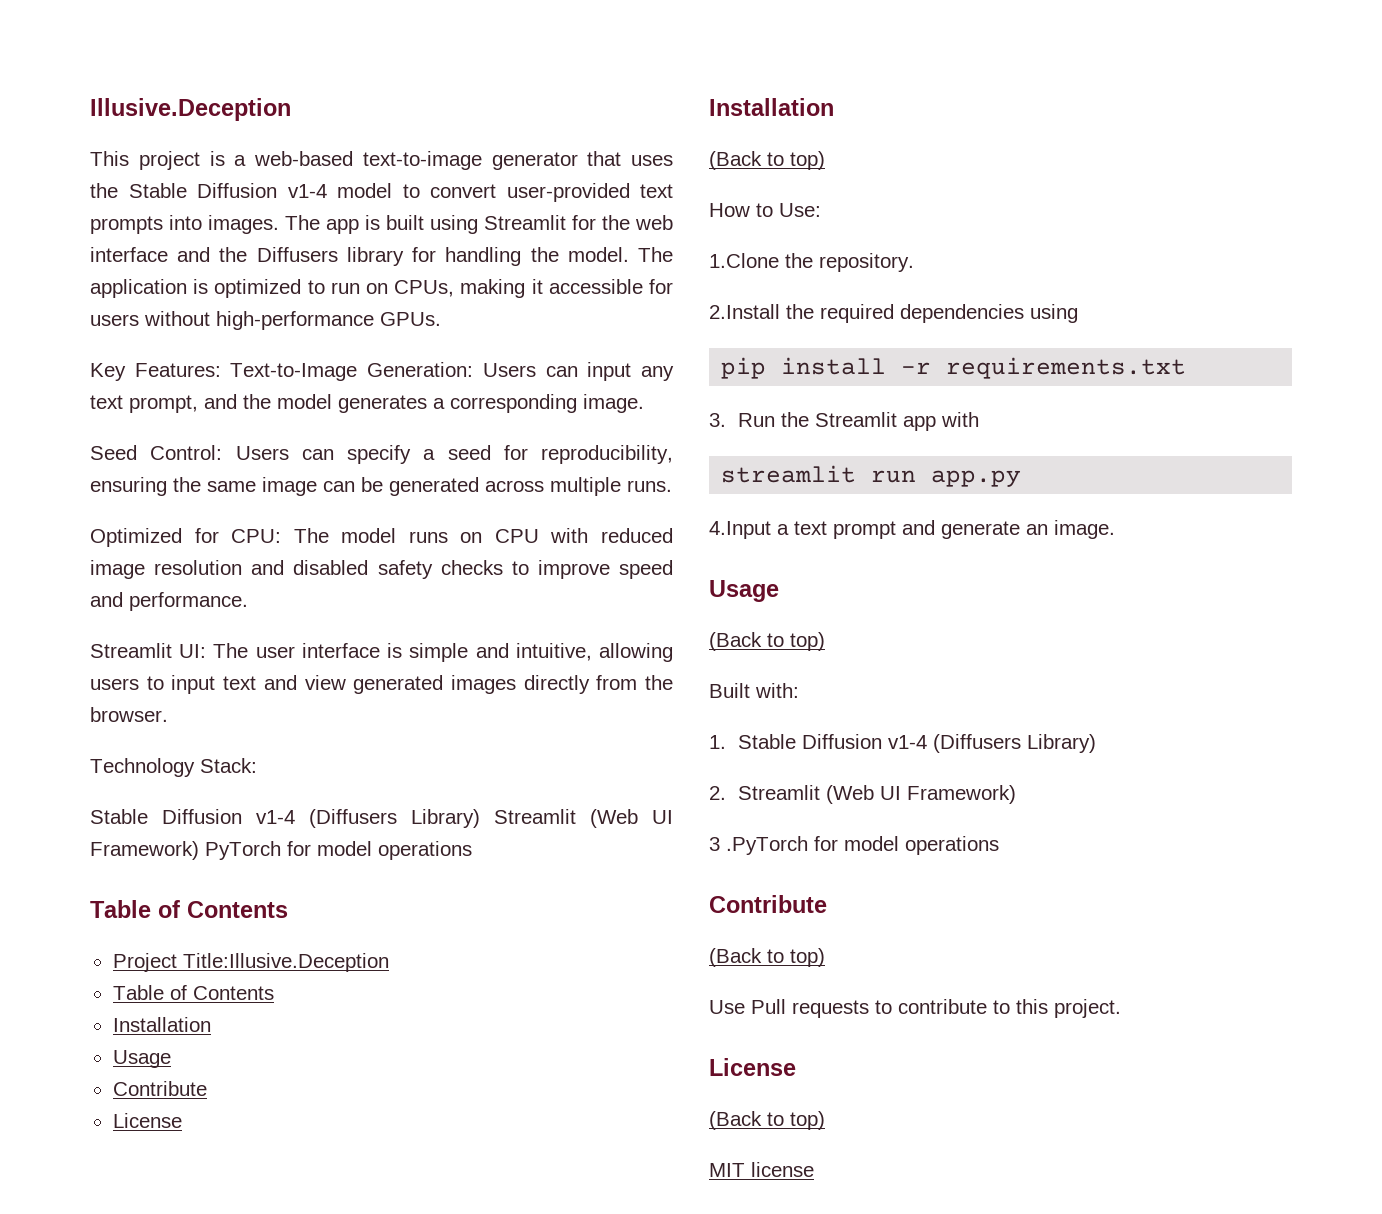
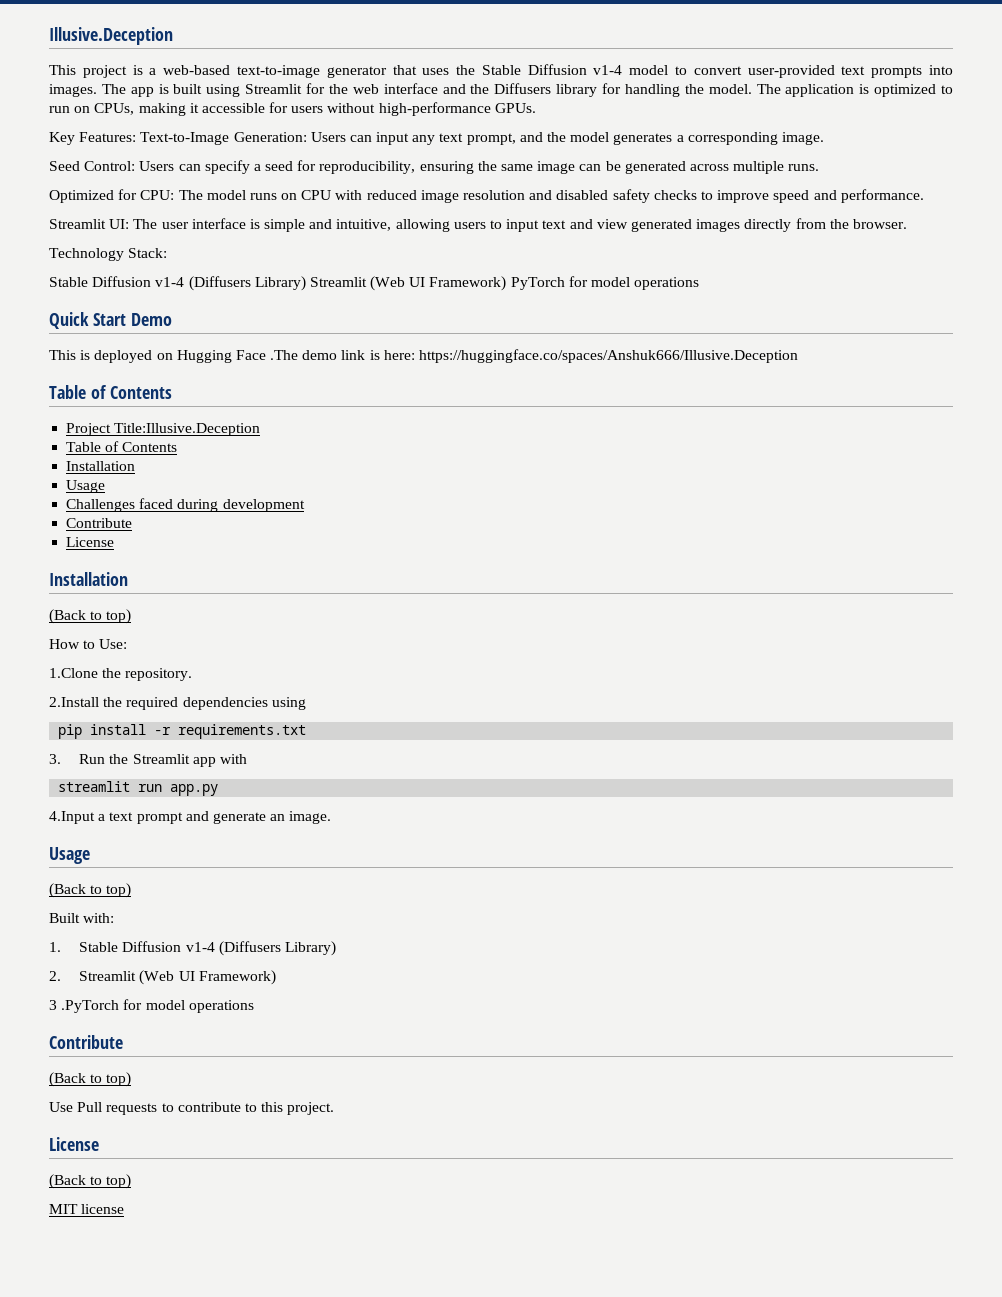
(472, 850) none -> [49,312,172,329] [49,349,799,363] // Quick Start Demo // This is deployed on Hugging Face .The demo link is here: https://huggingface.co/spaces/Anshuk666/Illusive.Deception
(171, 1059) none -> [66,498,305,512] // Challenges faced during development

